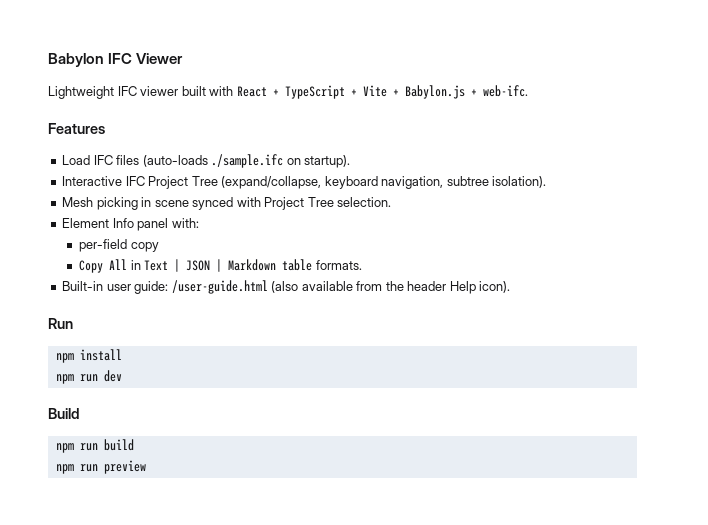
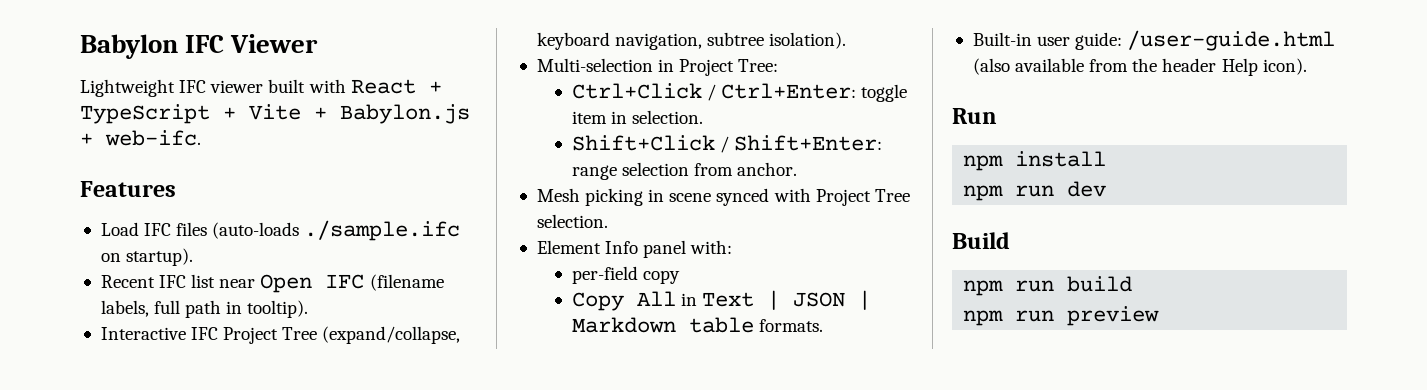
(351, 161) none -> [100,274,444,293] [100,300,309,318] // Recent IFC list near Open IFC (filename labels, full path in tooltip).
(547, 182) none -> [536,58,779,76] [571,83,908,102] [571,110,704,124] [571,135,883,153] [571,162,798,180] // Multi-selection in Project Tree: // Ctrl+Click / Ctrl+Enter: toggle item in selection. // Shift+Click / Shift+Enter: range selection from anchor.

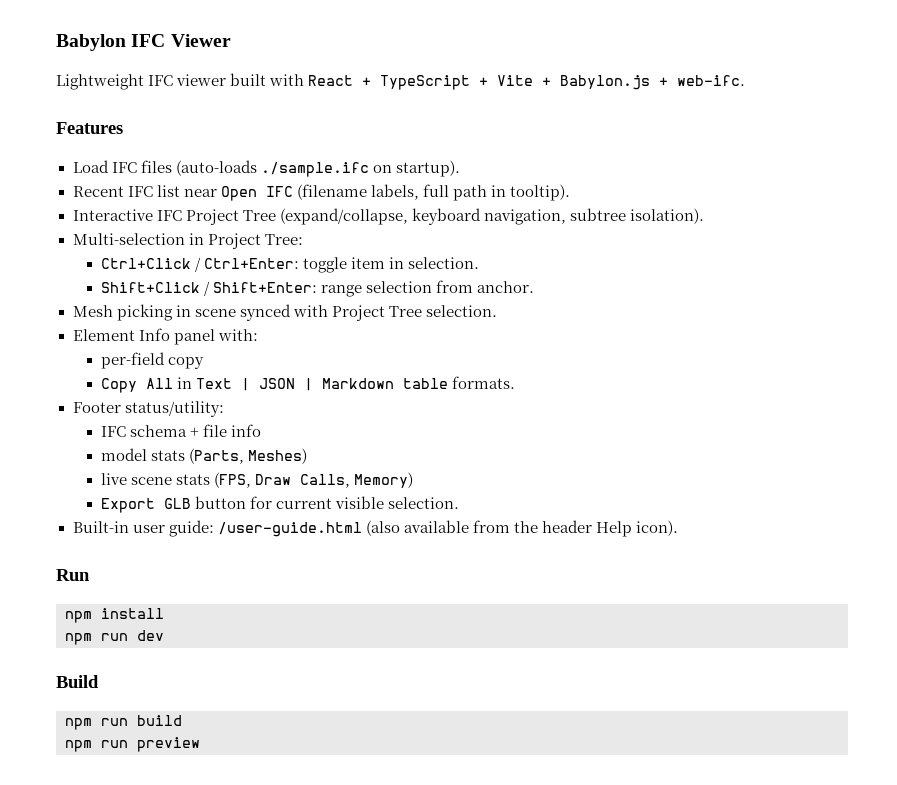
(823, 325) none -> [72,401,224,417] [100,424,261,437] [100,448,307,464] [100,472,413,488] [100,496,459,513] // Footer status/utility: // IFC schema + file info // model stats (Parts, Meshes) // live scene stats (FPS, Draw Calls, Memory) // Export GLB button for current visible selection.

